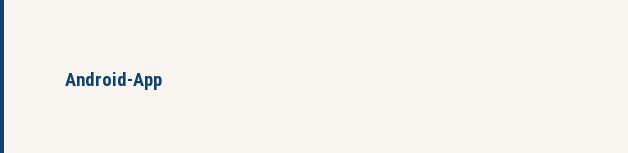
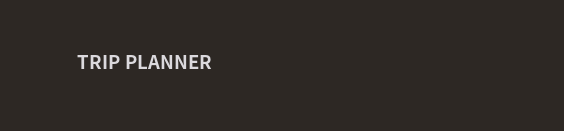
[65,72,162,90] Android-App -> [77,55,212,69] TRIP PLANNER

